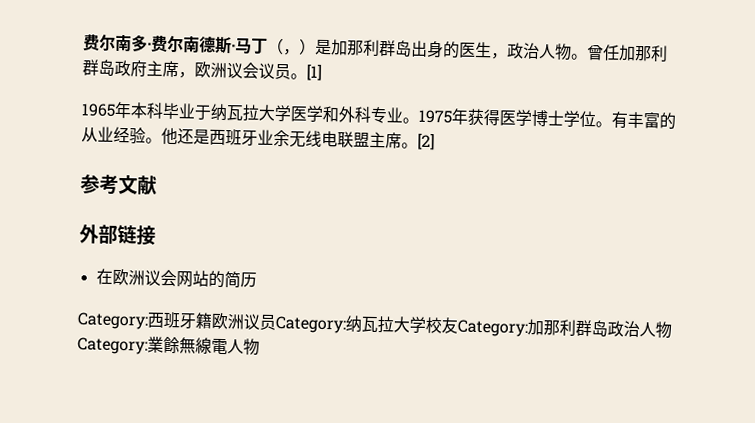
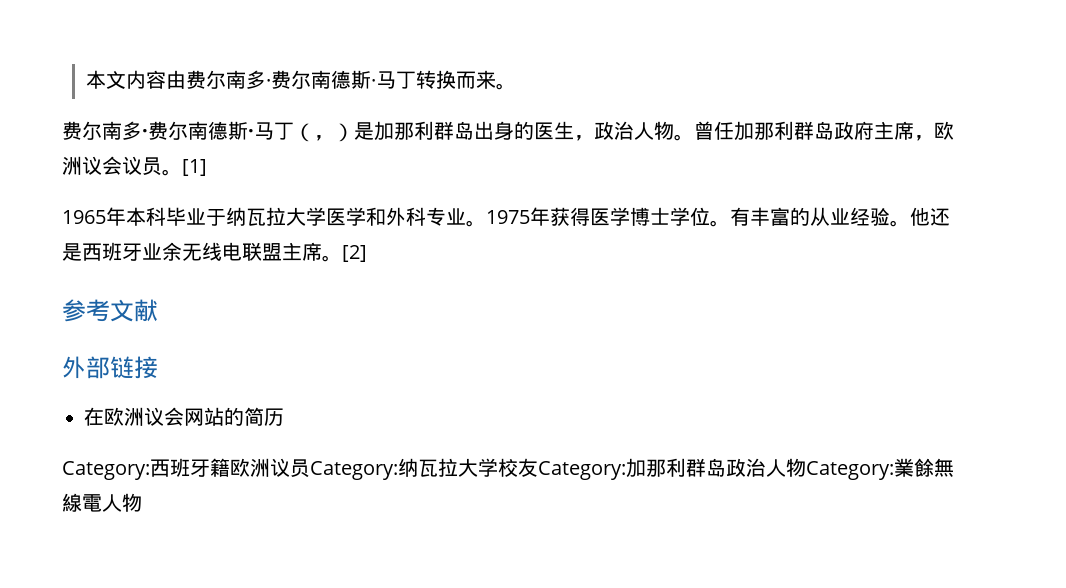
(83, 42) none -> [86,70,517,90] 本文内容由费尔南多·费尔南德斯·马丁转换而来。 //

